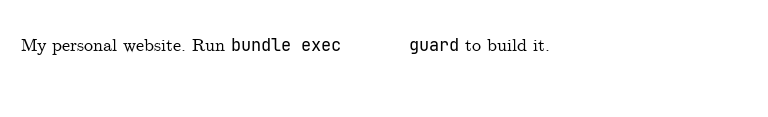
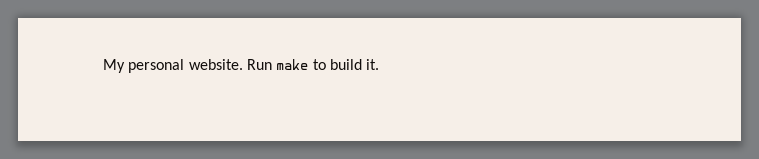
[231,38,459,54] bundle exec guard -> [276,59,309,70] make

